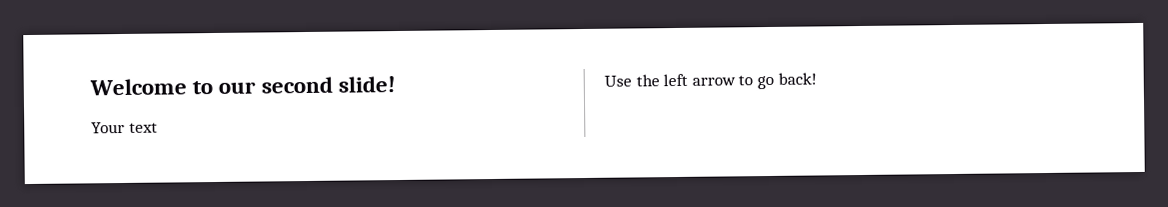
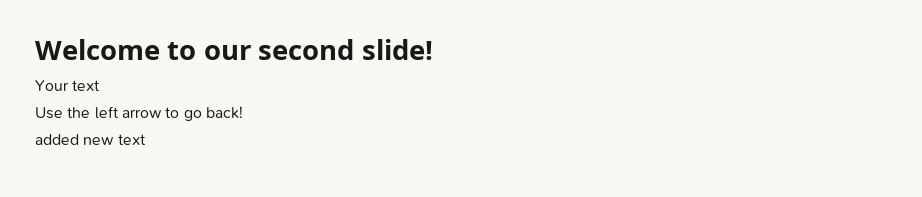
(817, 78) none -> [35,134,146,145] // added new text

